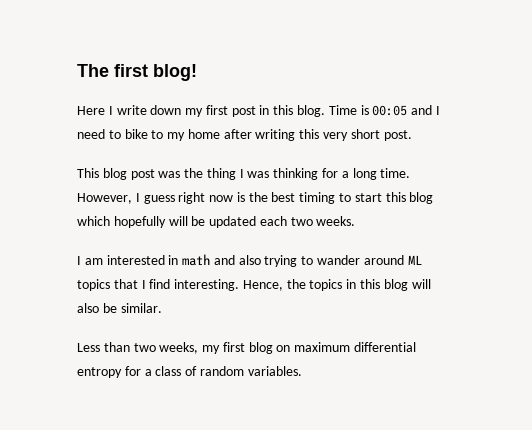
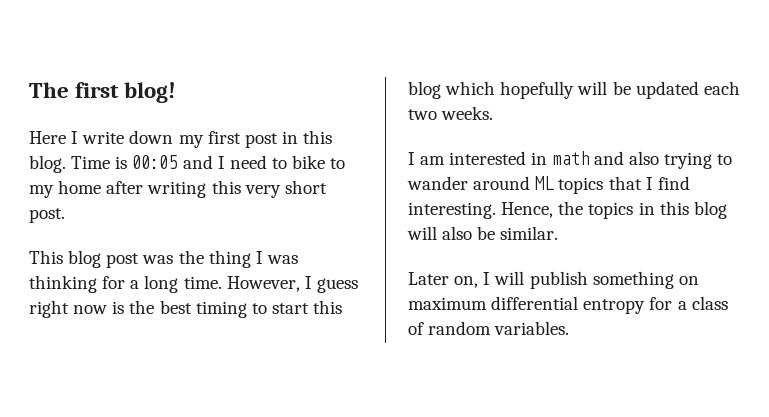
[77,342,273,354] Less than two weeks, my first blog -> [408,271,674,289] Later on, I will publish something

